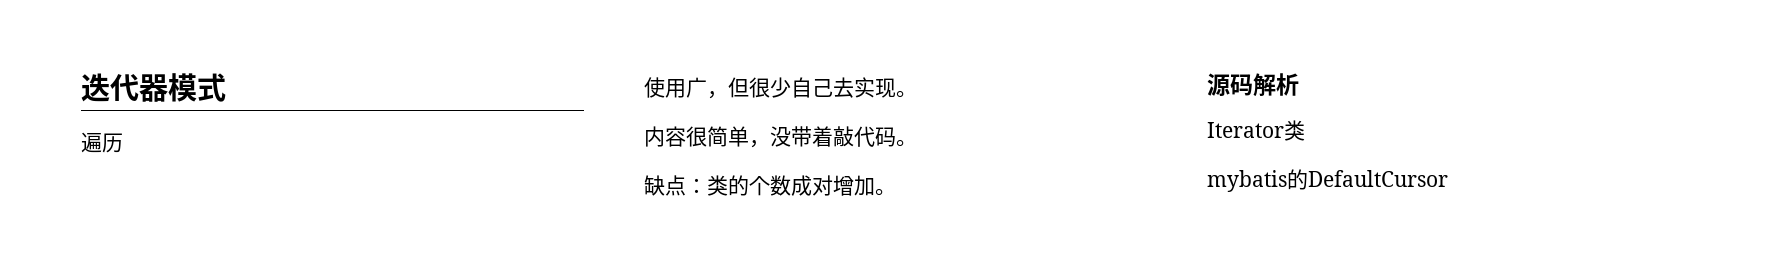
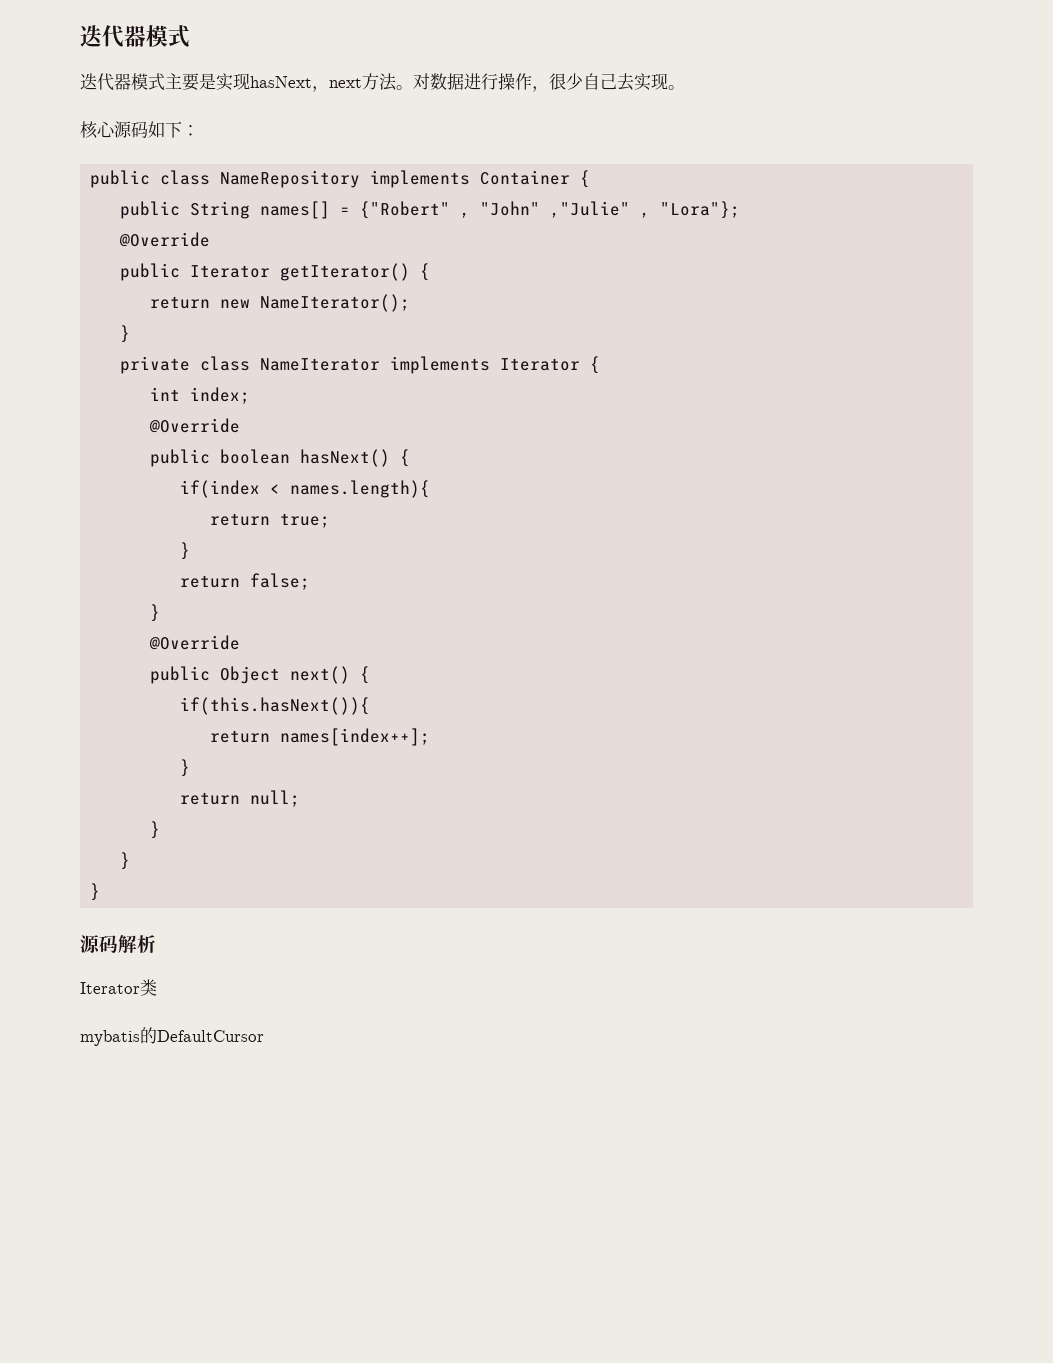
[81,132,123,153] [644,77,917,99] [644,126,917,148] [644,175,896,196] 遍历 // 使用广，但很少自己去实现。 // 内容很简单，没带着敲代码。 // 缺点：类的个数成对增加。 -> [80,73,685,92] [80,121,199,139] [90,170,591,188] [120,201,741,219] [119,232,211,247] [120,263,431,281] [150,294,411,312] [120,325,131,343] [120,356,601,374] [150,387,251,404] [149,418,241,433] [150,449,411,467] [180,480,431,498] [210,513,331,528] [180,542,191,560] [180,573,311,590] [150,604,161,622] [149,635,241,650] [150,666,371,684] [180,697,371,715] [210,728,431,746] [180,759,191,777] [180,790,301,807] [150,821,161,839] [120,852,131,870] [90,883,101,901] 迭代器模式主要是实现hasNext，next方法。对数据进行操作，很少自己去实现。 // 核心源码如下： // public class NameRepository implements Container { // public String names[] = {"Robert" , "John" ,"Julie" , "Lora"}; // @Override // public Iterator getIterator() { // return new NameIterator(); // } // private class NameIterator implements Iterator { // int index; // @Override // public boolean hasNext() { // if(index < names.length){ // return true; // } // return false; // } // @Override // public Object next() { // if(this.hasNext()){ // return names[index++]; // } // return null; // } // } // }

